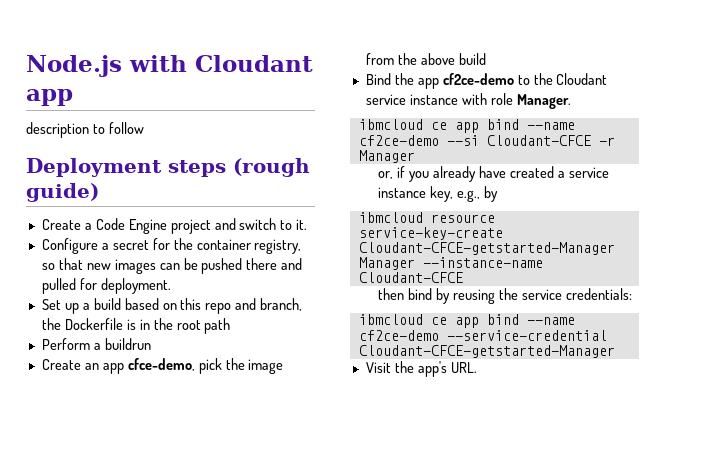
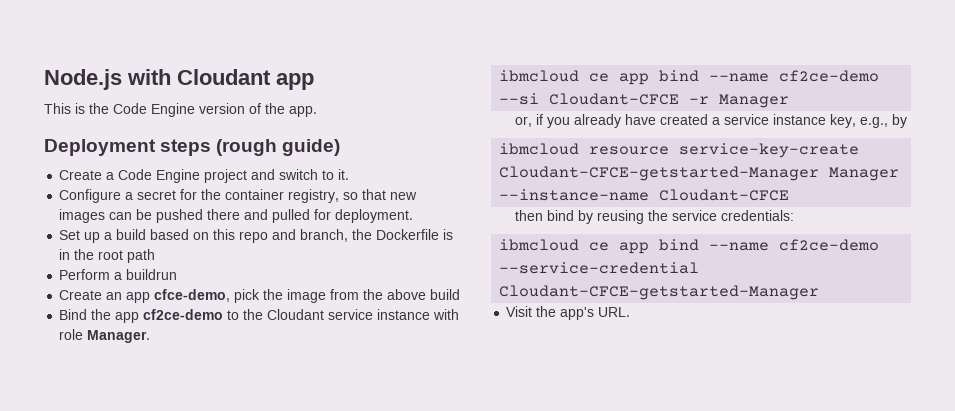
[26,122,144,138] description to follow -> [44,103,317,117] This is the Code Engine version of the app.

